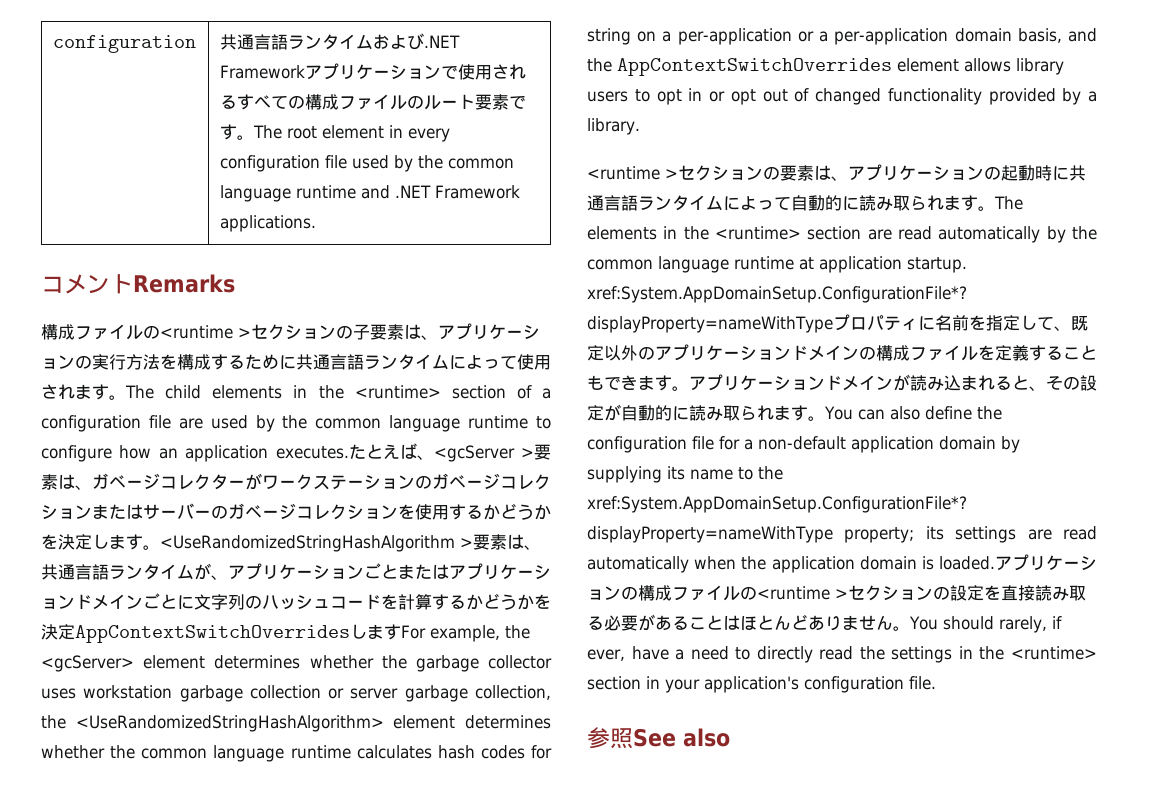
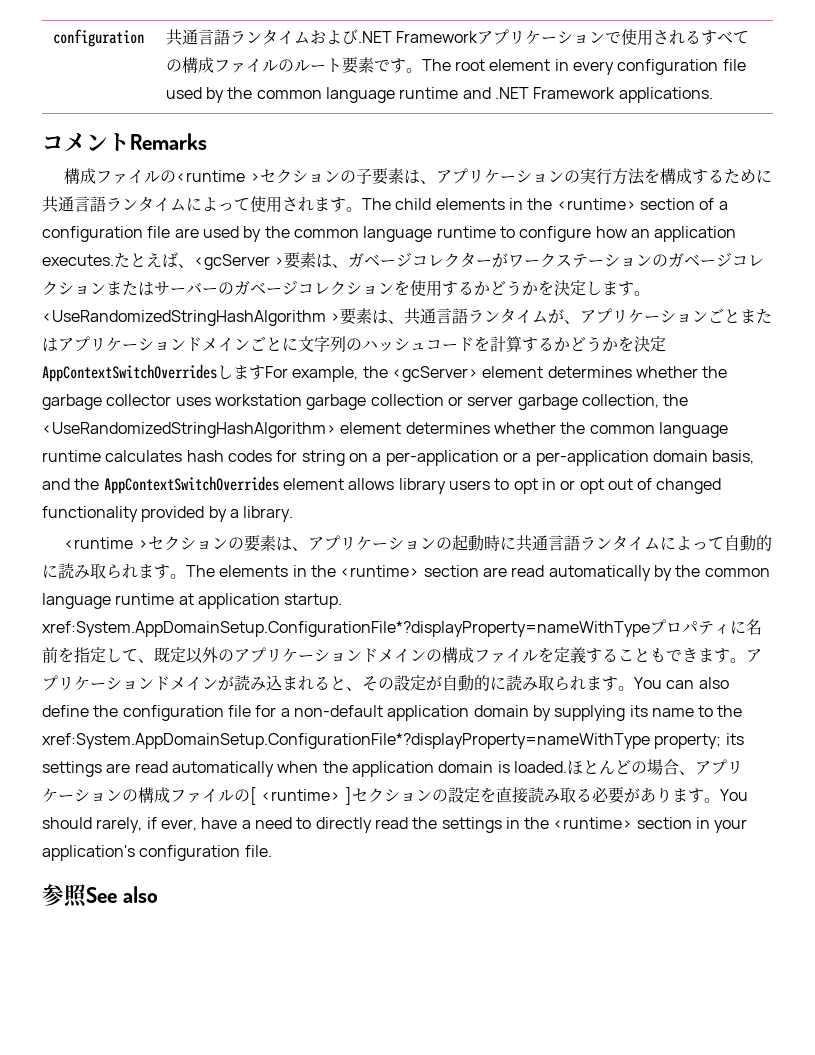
(995, 563) none -> [566,759,695,775] ほとんどの場合、
[757,586,848,600] <runtime > -> [250,787,352,805] [ <runtime> ]
[672,614,893,631] ることはほとんどありません -> [655,787,704,803] ります

